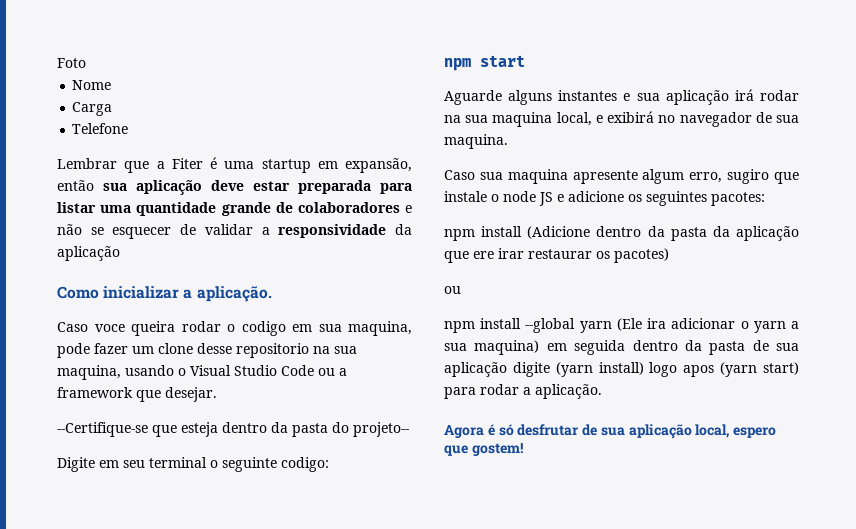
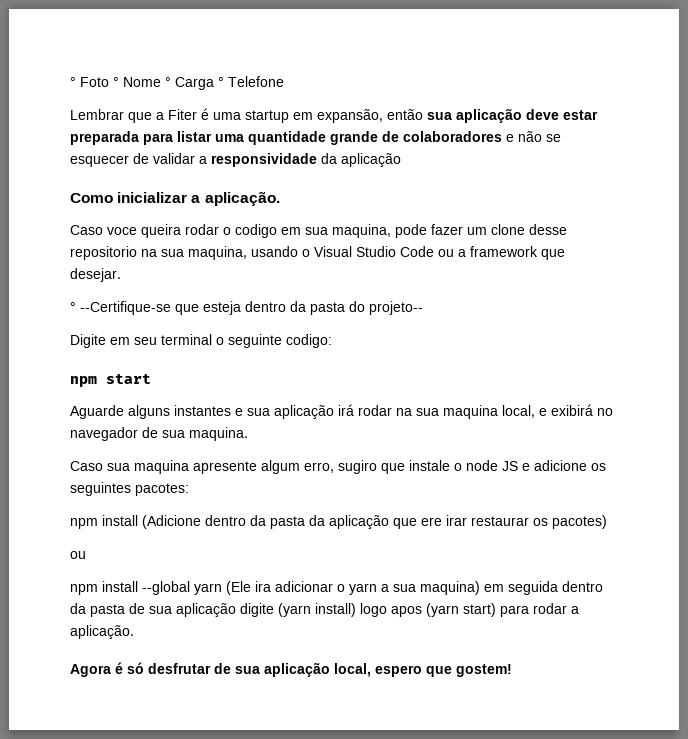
(57, 63) none -> [70,77,76,87] °
(86, 63) // -> [113,77,119,87] °
(112, 85) // -> [165,77,171,87] °
(113, 109) // -> [218,77,224,87] °
(217, 394) none -> [70,302,76,312] °

